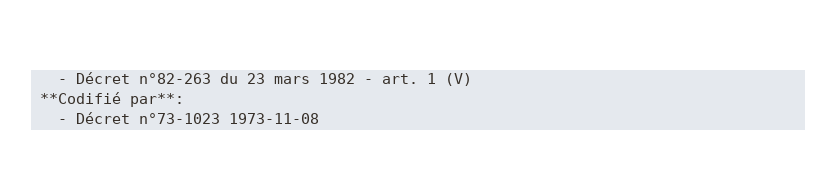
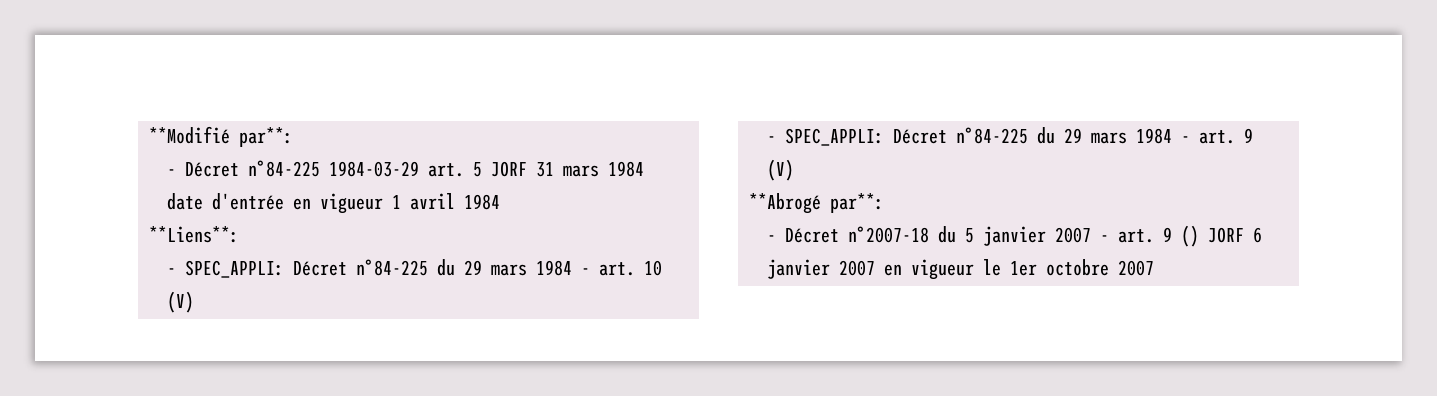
[57,72,472,86] [39,92,184,107] [57,112,319,124] - Décret n°82-263 du 23 mars 1982 - art. 1 (V) // **Codifié par**: // - Décret n°73-1023 1973-11-08 -> [149,126,294,147] [167,160,645,177] [167,193,501,214] [149,226,240,243] [167,259,663,278] [167,291,195,313] [767,127,1254,146] [767,159,795,181] [749,193,885,214] [767,225,1263,247] [767,259,1155,280] **Modifié par**: // - Décret n°84-225 1984-03-29 art. 5 JORF 31 mars 1984 date d'entrée en vigueur 1 avril 1984 // **Liens**: // - SPEC_APPLI: Décret n°84-225 du 29 mars 1984 - art. 10 (V) // - SPEC_APPLI: Décret n°84-225 du 29 mars 1984 - art. 9 (V) // **Abrogé par**: // - Décret n°2007-18 du 5 janvier 2007 - art. 9 () JORF 6 janvier 2007 en vigueur le 1er octobre 2007

